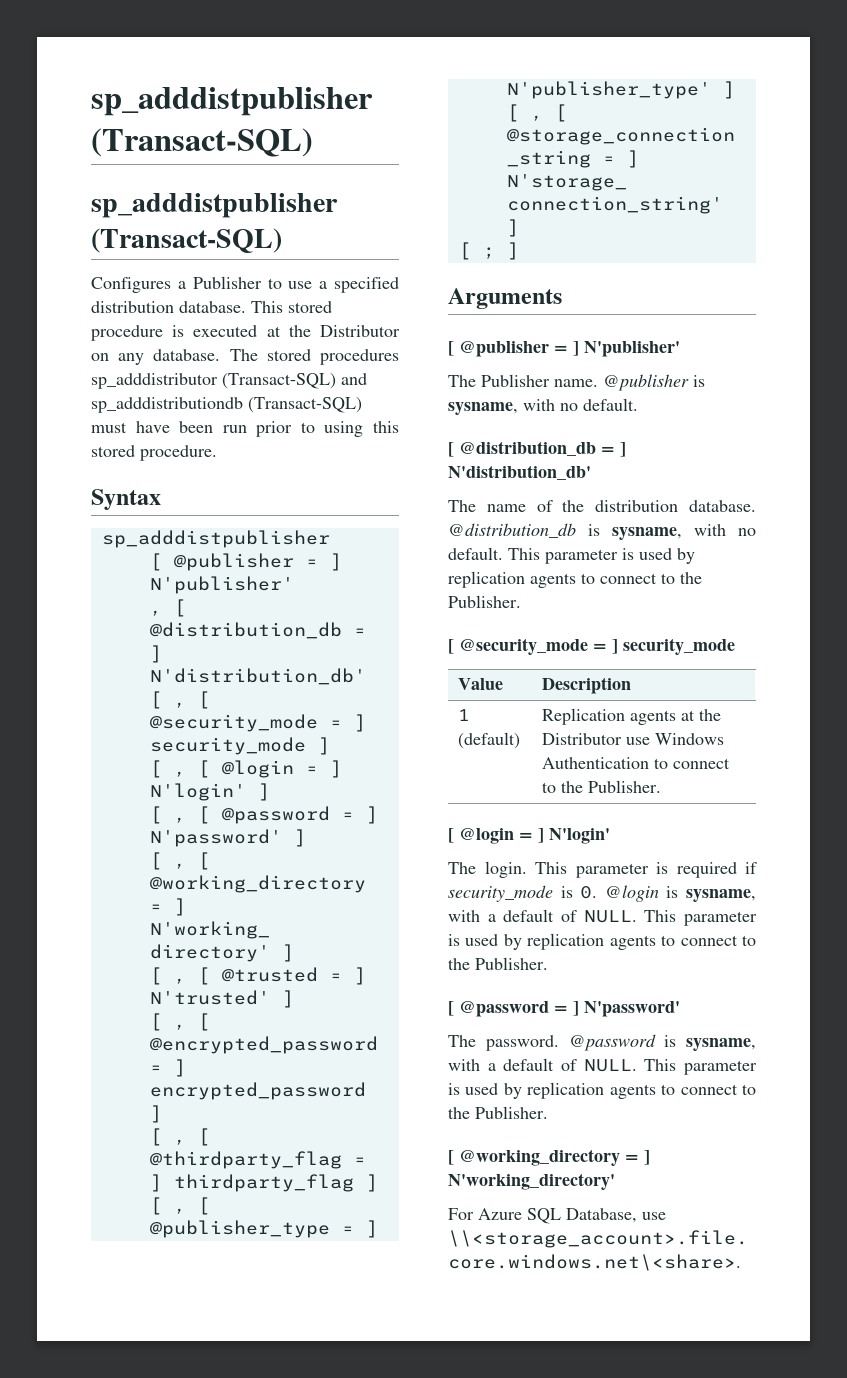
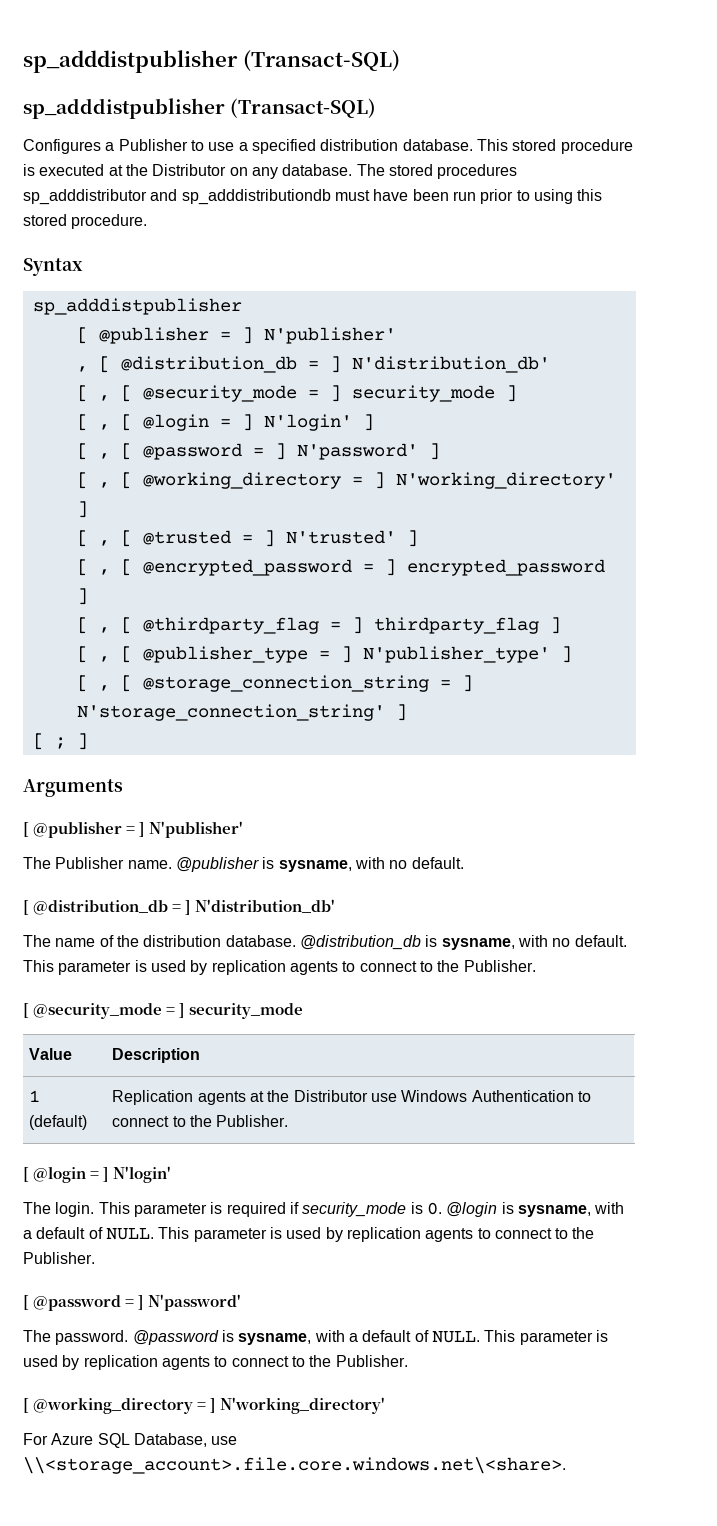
[222,373,336,389] (Transact-SQL) -> (147, 197) none
[248,397,362,413] (Transact-SQL) -> (331, 197) none

